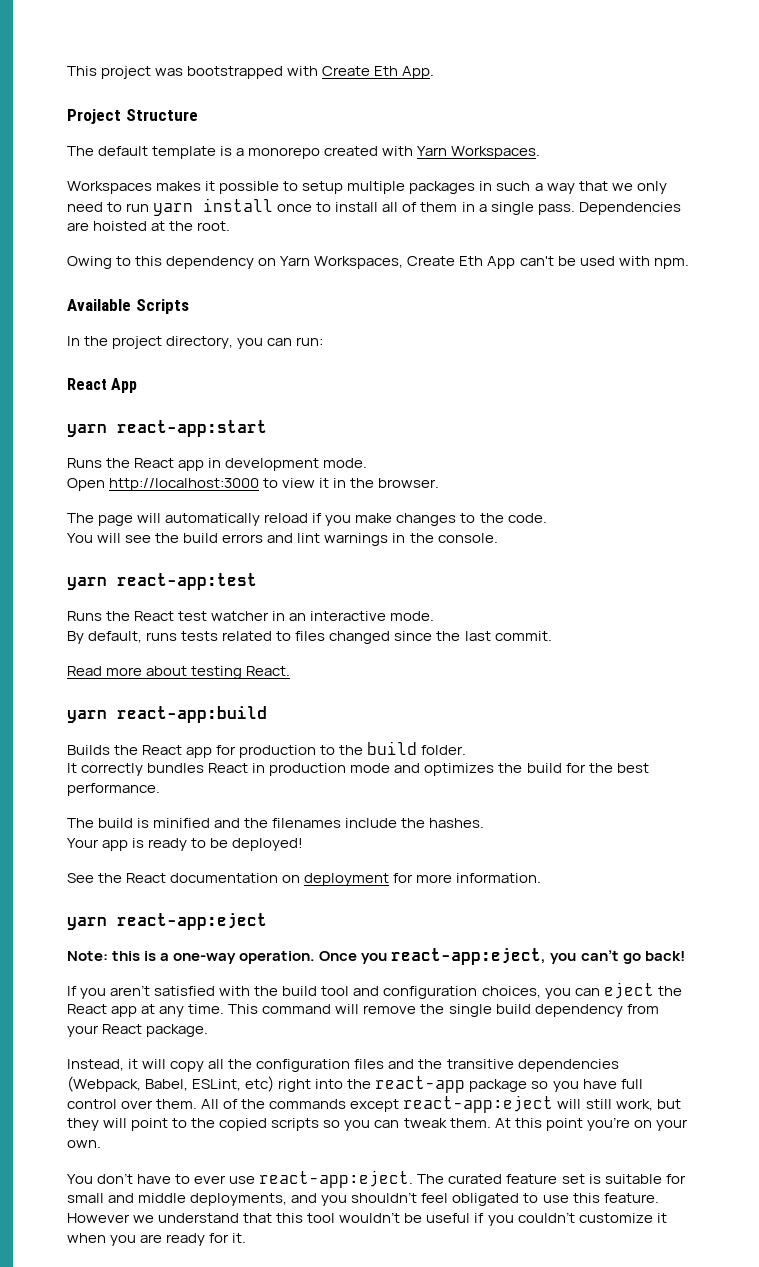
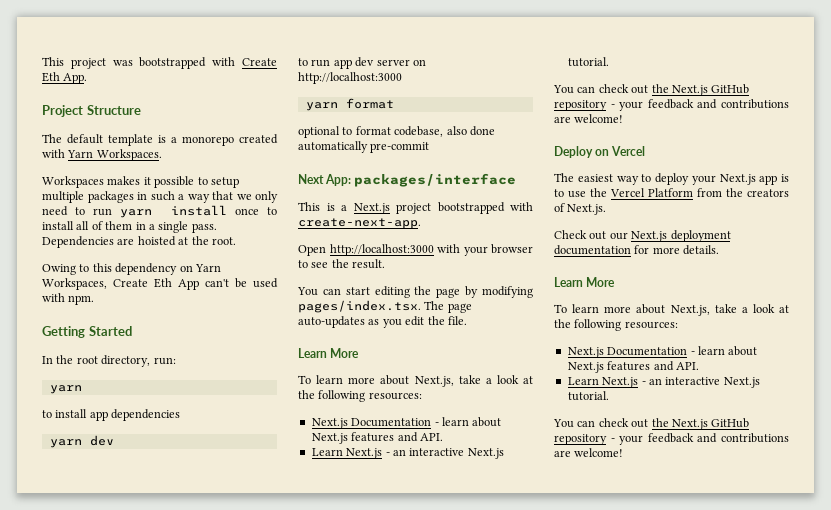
[67,299,189,314] Available Scripts -> [42,326,132,338] Getting Started
[112,336,324,349] [67,378,138,393] [67,420,267,437] [67,458,368,471] [67,478,440,491] [67,513,547,526] [67,533,498,546] [67,573,257,590] [67,611,435,621] [67,631,552,644] [67,666,291,679] [67,706,267,723] [67,741,467,758] [67,763,649,776] [67,783,160,796] [67,818,485,828] [67,838,304,851] [67,873,542,886] [67,913,267,930] [67,948,685,965] [67,982,682,999] [67,1004,659,1017] [67,1024,209,1037] [67,1059,619,1072] [67,1076,643,1093] [67,1095,681,1113] [67,1117,688,1131] [67,1140,101,1148] [67,1170,686,1188] [67,1192,659,1206] [67,1212,667,1226] [67,1233,247,1246] project directory, you can run: // React App // yarn react-app:start // Runs the React app in development mode. // Open http://localhost:3000 to view it in the browser. // The page will automatically reload if you make changes to the code. // You will see the build errors and lint warnings in the console. // yarn react-app:test // Runs the React test watcher in an interactive mode. // By default, runs tests related to files changed since the last commit. // Read more about testing React. // yarn react-app:build // Builds the React app for production to the build folder. // It correctly bundles React in production mode and optimizes the build for the best performance. // The build is minified and the filenames include the hashes. // Your app is ready to be deployed! // See the React documentation on deployment for more information. // yarn react-app:eject // Note: this is a one-way operation. Once you react-app:eject, you can’t go back! // If you aren’t satisfied with the build tool and configuration choices, you can eject the React app at any time. This command will remove the single build dependency from your React package. // Instead, it will copy all the configuration files and the transitive dependencies (Webpack, Babel, ESLint, etc) right into the react-app package so you have full control over them. All of the commands except react-app:eject will still work, but they will point to the copied scripts so you can tweak them. At this point you’re on your own. // You don’t have to ever use react-app:eject. The curated feature set is suitable for small and middle deployments, and you shouldn’t feel obligated to use this feature. However we understand that this tool wouldn’t be useful if you couldn’t customize it when you are ready for it. -> [76,355,176,367] [49,385,82,394] [42,409,181,421] [49,435,114,448] [298,57,426,69] [298,72,402,84] [305,98,394,111] [298,126,495,138] [298,141,430,153] [298,173,517,187] [298,202,533,214] [298,218,421,229] [298,244,533,256] [298,259,386,269] [297,286,533,298] [298,300,472,313] [298,316,467,328] [298,348,360,358] [298,375,533,387] [298,390,422,402] [311,417,502,429] [311,432,443,444] [311,448,504,459] [567,57,609,67] [553,84,750,96] [554,99,789,111] [554,114,624,123] [554,146,646,158] [554,173,789,185] [554,188,789,198] [554,203,607,215] [554,230,731,242] [554,245,720,255] [554,277,616,287] [554,304,789,316] [554,319,678,331] [567,346,758,358] [567,361,699,373] [567,377,760,388] [567,391,609,401] [553,418,750,430] [554,433,789,445] [554,448,624,457] root directory, run: // yarn // to install app dependencies // yarn dev // to run app dev server on http://localhost:3000 // yarn format // optional to format codebase, also done automatically pre-commit // Next App: packages/interface // This is a Next.js project bootstrapped with create-next-app. // Open http://localhost:3000 with your browser to see the result. // You can start editing the page by modifying pages/index.tsx. The page auto-updates as you edit the file. // Learn More // To learn more about Next.js, take a look at the following resources: // Next.js Documentation - learn about Next.js features and API. // Learn Next.js - an interactive Next.js tutorial. // You can check out the Next.js GitHub repository - your feedback and contributions are welcome! // Deploy on Vercel // The easiest way to deploy your Next.js app is to use the Vercel Platform from the creators of Next.js. // Check out our Next.js deployment documentation for more details. // Learn More // To learn more about Next.js, take a look at the following resources: // Next.js Documentation - learn about Next.js features and API. // Learn Next.js - an interactive Next.js tutorial. // You can check out the Next.js GitHub repository - your feedback and contributions are welcome!

